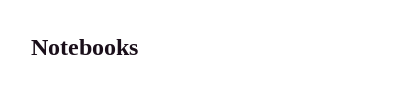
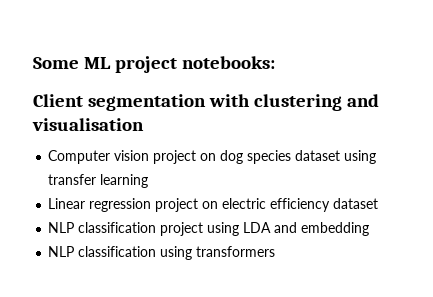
[31,39,138,55] Notebooks -> [33,56,275,73] [33,94,379,111] [32,118,144,131] [48,150,377,164] [48,174,149,188] [48,198,379,212] [48,222,370,236] [48,246,276,260] Some ML project notebooks: // Client segmentation with clustering and visualisation // Computer vision project on dog species dataset using transfer learning // Linear regression project on electric efficiency dataset // NLP classification project using LDA and embedding // NLP classification using transformers

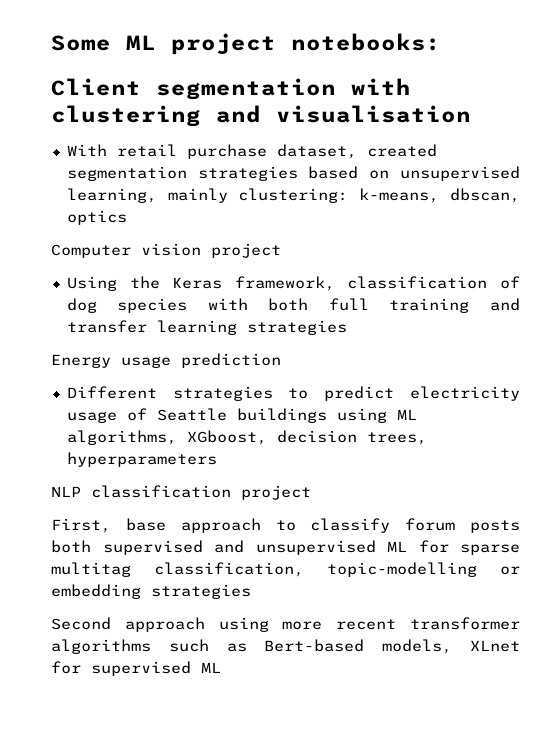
[48,150,377,164] [48,174,149,188] [48,198,379,212] [48,222,370,236] [48,246,276,260] Computer vision project on dog species dataset using transfer learning // Linear regression project on electric efficiency dataset // NLP classification project using LDA and embedding // NLP classification using transformers -> [66,144,437,159] [66,166,520,181] [66,188,520,203] [66,210,127,225] [51,243,281,258] [66,276,520,291] [66,298,520,313] [66,320,347,335] [51,353,281,368] [66,386,520,401] [66,408,417,423] [66,430,427,445] [66,452,217,467] [51,485,311,500] [51,518,520,533] [51,540,520,555] [51,562,520,577] [51,584,251,599] [51,617,520,632] [51,639,520,654] [51,661,221,676] With retail purchase dataset, created segmentation strategies based on unsupervised learning, mainly clustering: k-means, dbscan, optics // Computer vision project // Using the Keras framework, classification of dog species with both full training and transfer learning strategies // Energy usage prediction // Different strategies to predict electricity usage of Seattle buildings using ML algorithms, XGboost, decision trees, hyperparameters // NLP classification project // First, base approach to classify forum posts both supervised and unsupervised ML for sparse multitag classification, topic-modelling or embedding strategies // Second approach using more recent transformer algorithms such as Bert-based models, XLnet for supervised ML

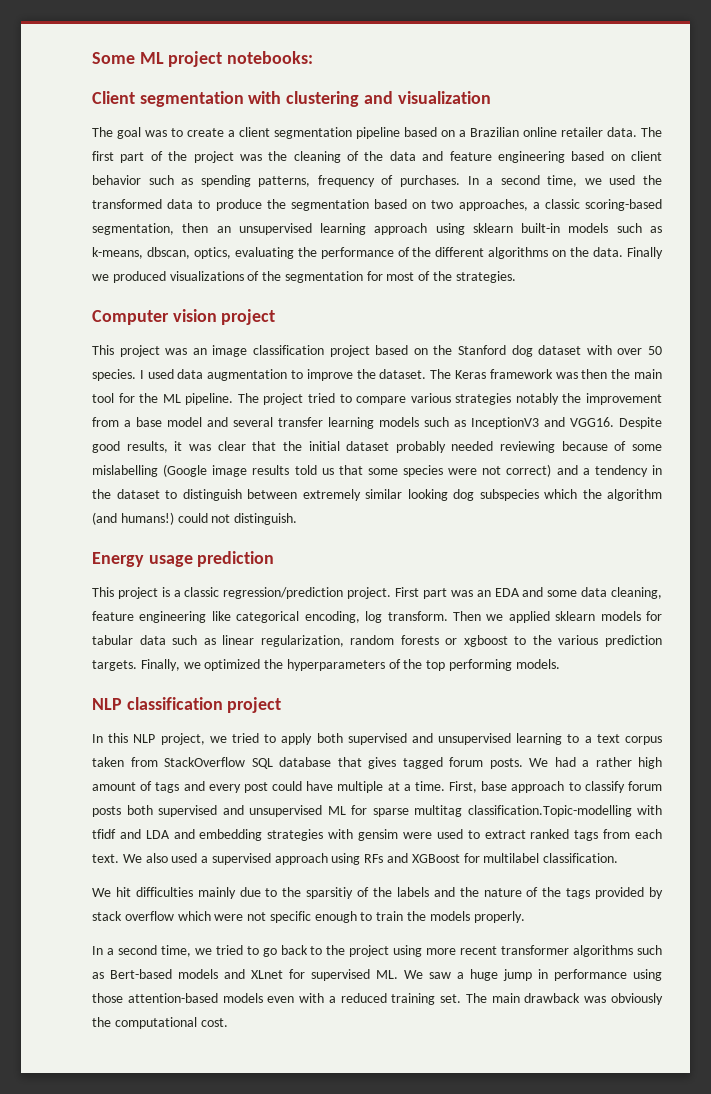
[276,105,471,123] [66,144,437,159] [66,166,520,181] [66,188,520,203] [66,210,127,225] [51,243,281,258] [66,276,520,291] [66,298,520,313] [66,320,347,335] [51,353,281,368] [66,386,520,401] [66,408,417,423] [66,430,427,445] [66,452,217,467] [51,485,311,500] visualisation // With retail purchase dataset, created segmentation strategies based on unsupervised learning, mainly clustering: k-means, dbscan, optics // Computer vision project // Using the Keras framework, classification of dog species with both full training and transfer learning strategies // Energy usage prediction // Different strategies to predict electricity usage of Seattle buildings using ML algorithms, XGboost, decision trees, hyperparameters // NLP classification project // -> [397,91,491,104] [92,127,662,139] [92,151,662,163] [92,175,662,187] [92,199,663,211] [92,223,662,235] [92,247,663,259] [92,271,516,283] [92,309,276,325] [92,345,663,357] [92,369,662,381] [92,393,662,405] [92,417,662,429] [92,441,662,453] [92,464,662,477] [92,489,662,501] [92,512,298,525] [92,551,275,567] [92,587,663,599] [92,611,663,623] [92,635,663,647] [92,659,560,671] [92,697,282,713] [92,733,662,745] [92,757,662,769] [92,781,445,793] visualization // The goal was to create a client segmentation pipeline based on a Brazilian online retailer data. The first part of the project was the cleaning of the data and feature engineering based on client behavior such as spending patterns, frequency of purchases. In a second time, we used the transformed data to produce the segmentation based on two approaches, a classic scoring-based segmentation, then an unsupervised learning approach using sklearn built-in models such as k-means, dbscan, optics, evaluating the performance of the different algorithms on the data. Finally we produced visualizations of the segmentation for most of the strategies. // Computer vision project // This project was an image classification project based on the Stanford dog dataset with over 50 species. I used data augmentation to improve the dataset. The Keras framework was then the main tool for the ML pipeline. The project tried to compare various strategies notably the improvement from a base model and several transfer learning models such as InceptionV3 and VGG16. Despite good results, it was clear that the initial dataset probably needed reviewing because of some mislabelling (Google image results told us that some species were not correct) and a tendency in the dataset to distinguish between extremely similar looking dog subspecies which the algorithm (and humans!) could not distinguish. // Energy usage prediction // This project is a classic regression/prediction project. First part was an EDA and some data cleaning, feature engineering like categorical encoding, log transform. Then we applied sklearn models for tabular data such as linear regularization, random forests or xgboost to the various prediction targets. Finally, we optimized the hyperparameters of the top performing models. // NLP classification project // In this NLP project, we tried to apply both supervised and unsupervised learning to a text corpus taken from StackOverflow SQL database that gives tagged forum posts. We had a rather high amount of tags and every post could have multiple at a time.
[154,562,520,577] [51,584,251,599] [51,617,205,632] classification, topic-modelling or embedding strategies // Second approach -> [467,805,662,817] [92,829,663,841] [92,853,619,865] [92,887,664,899] [92,911,525,923] [92,945,390,957] classification.Topic-modelling with tfidf and LDA and embedding strategies with gensim were used to extract ranked tags from each text. We also used a supervised approach using RFs and XGBoost for multilabel classification. // We hit difficulties mainly due to the sparsitiy of the labels and the nature of the tags provided by stack overflow which were not specific enough to train the models properly. // In a second time, we tried to go back to the project
[382,639,453,654] models, -> [178,969,245,979] models and
[201,662,221,673] ML -> [376,969,662,981] [92,993,663,1005] [92,1017,228,1029] ML. We saw a huge jump in performance using those attention-based models even with a reduced training set. The main drawback was obviously the computational cost.

